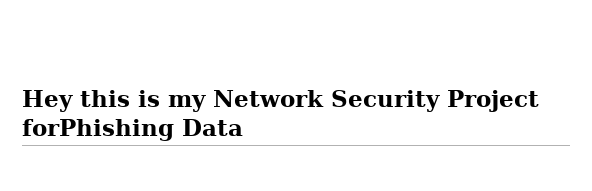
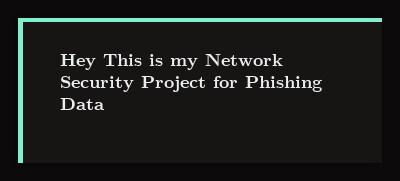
[80,90,130,107] this -> [103,54,142,66] This
[22,119,174,141] forPhishing -> [213,76,323,92] for Phishing

